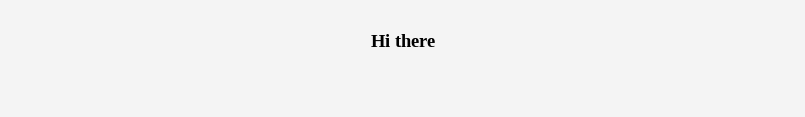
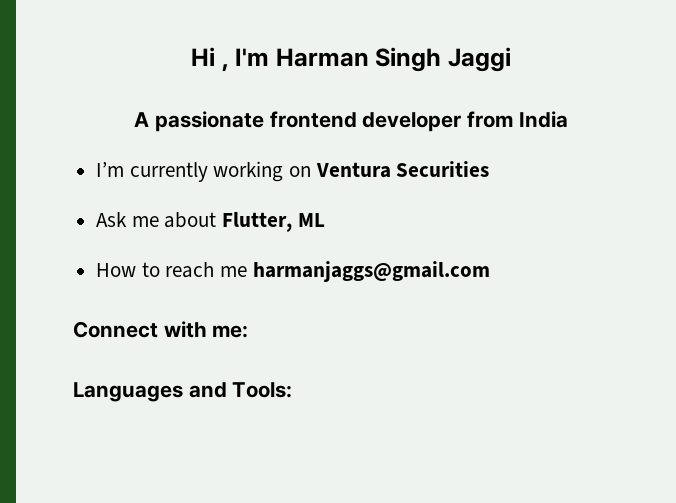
[394,34,435,47] there -> [221,47,512,72] [134,111,568,132] [96,161,490,182] [96,212,325,232] [96,261,490,282] [73,321,249,338] [73,382,293,402] , I'm Harman Singh Jaggi // A passionate frontend developer from India // I’m currently working on Ventura Securities // Ask me about Flutter, ML // How to reach me harmanjaggs@gmail.com // Connect with me: // Languages and Tools:

